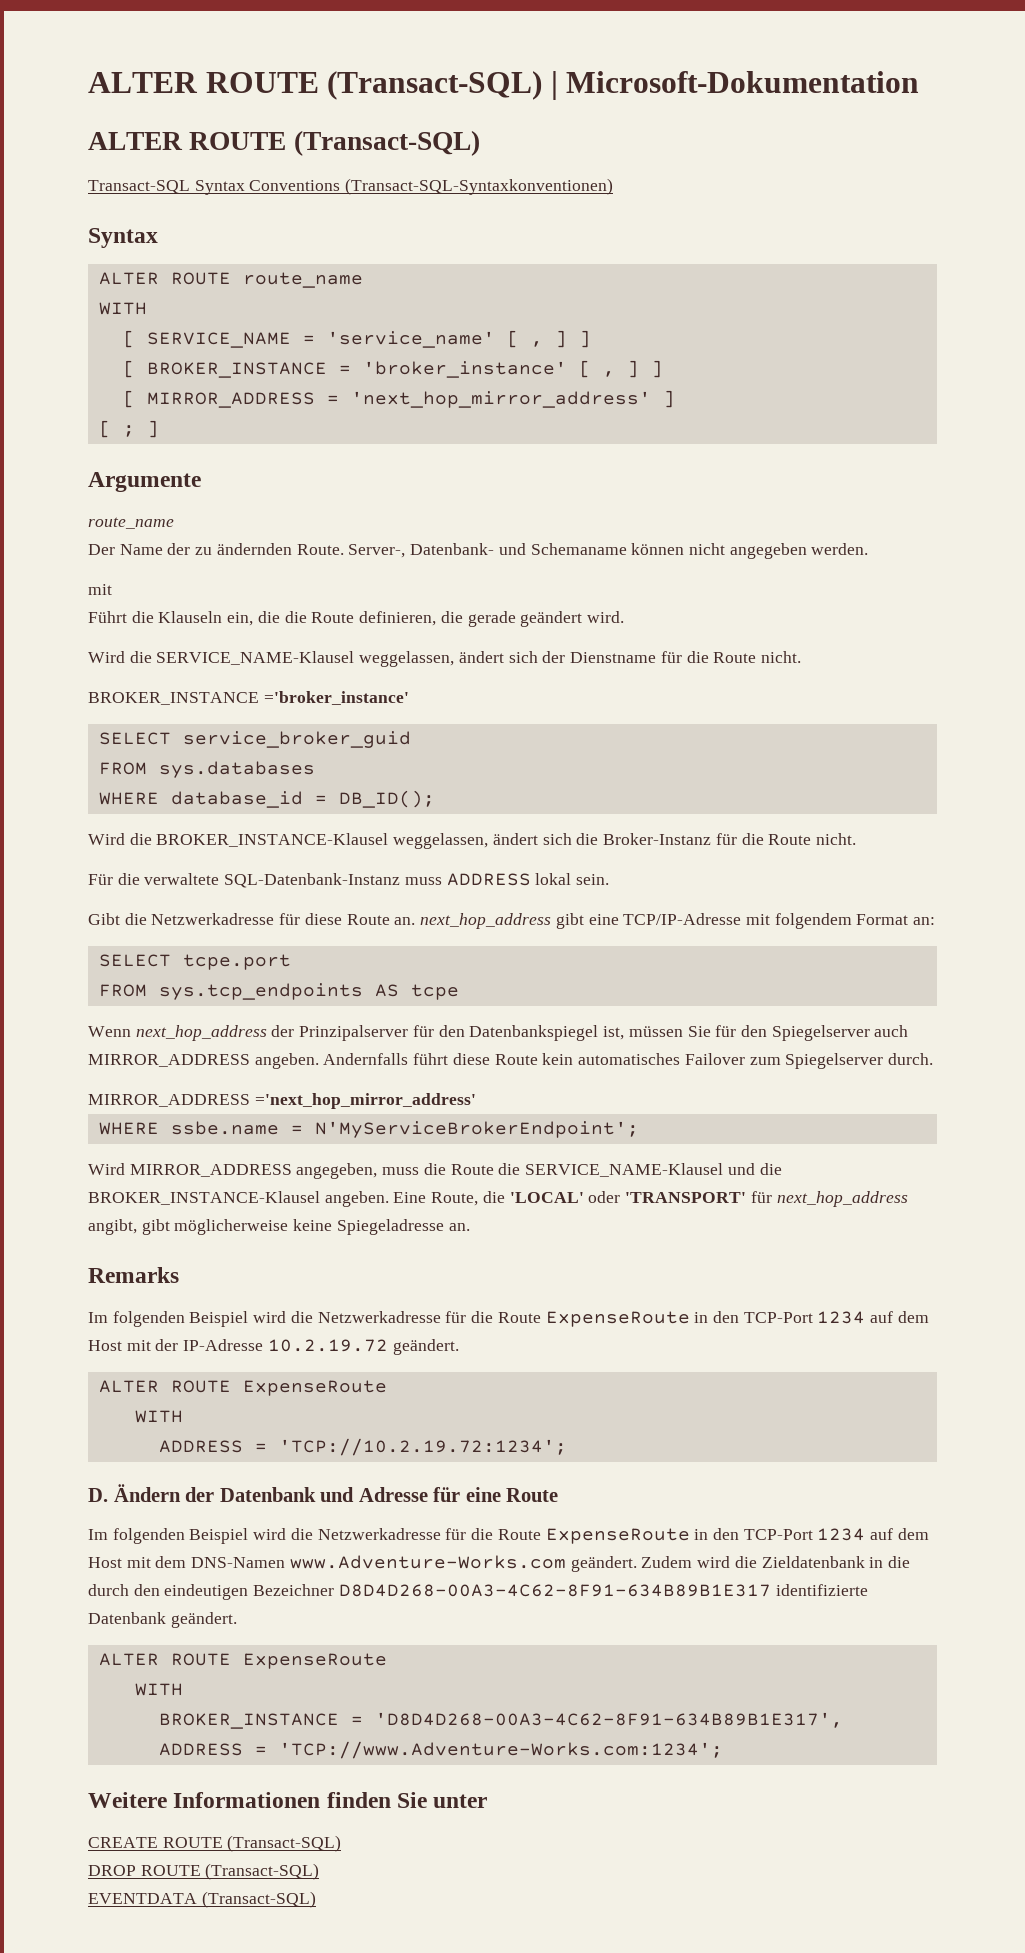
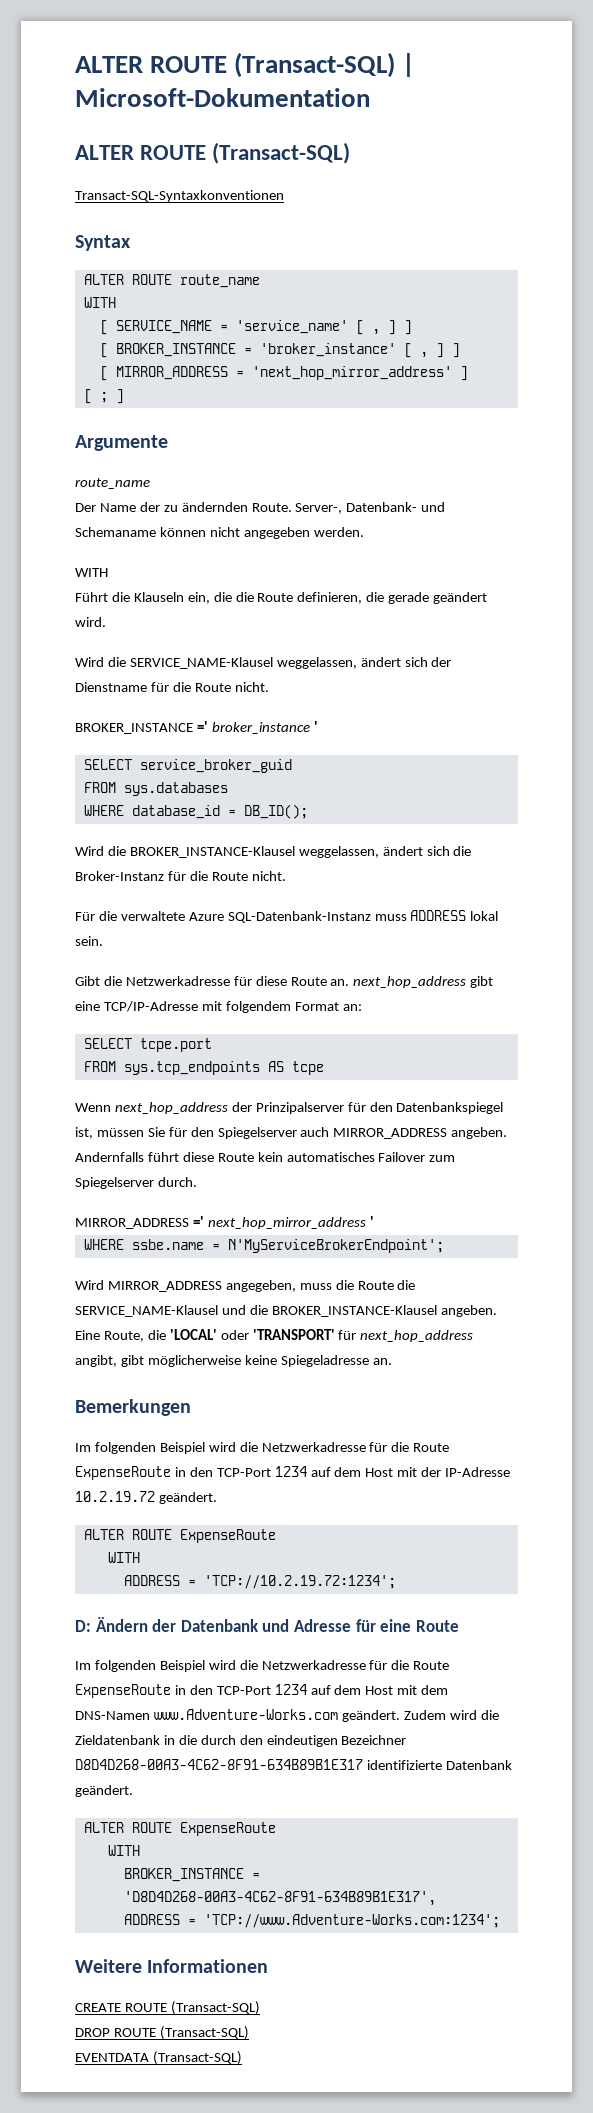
[88,178,614,195] Transact-SQL Syntax Conventions (Transact-SQL-Syntaxkonventionen) -> [75,190,284,202] Transact-SQL-Syntaxkonventionen
[88,584,112,595] mit -> [75,568,108,577] WITH
[263,691,409,705] ='broker_instance' -> [196,721,318,734] =' broker_instance '
(220, 879) none -> [188,912,224,921] Azure
[254,1093,476,1109] ='next_hop_mirror_address' -> [192,1216,374,1229] =' next_hop_mirror_address '
[88,1267,179,1283] Remarks -> [75,1399,191,1416] Bemerkungen
[88,1488,108,1502] D. -> [75,1620,91,1632] D:
[326,1792,488,1808] finden Sie unter -> (269, 1966) none

